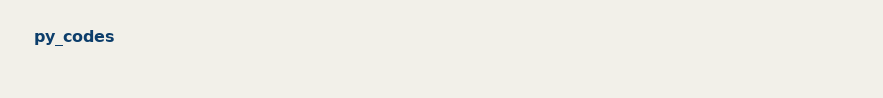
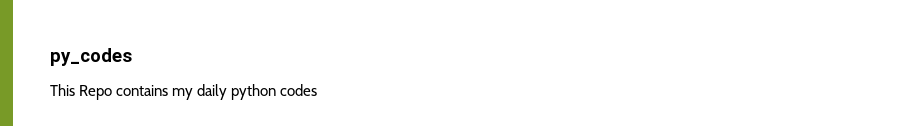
(115, 38) none -> [50,84,318,100] // This Repo contains my daily python codes

